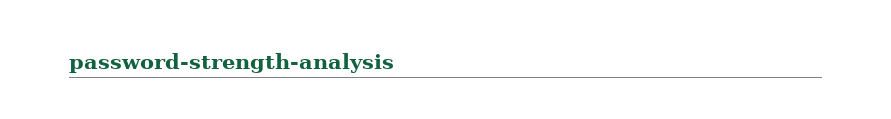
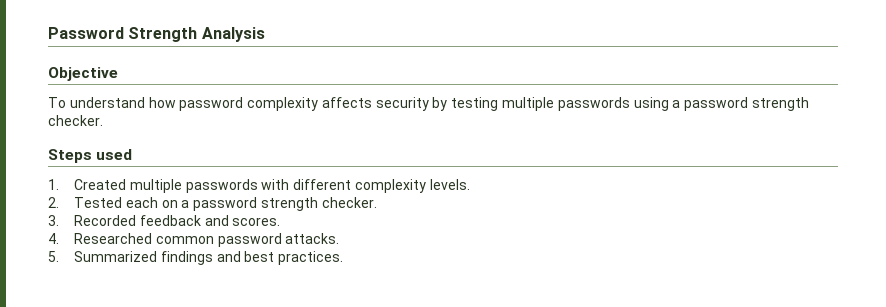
[69,53,394,73] password-strength-analysis -> [48,27,265,42] [48,67,118,81] [48,97,809,111] [48,115,103,126] [48,149,133,163] [48,179,470,193] [48,197,377,211] [48,215,281,226] [48,233,340,247] [48,251,344,265] Password Strength Analysis // Objective // To understand how password complexity affects security by testing multiple passwords using a password strength checker. // Steps used // 1. Created multiple passwords with different complexity levels. // 2. Tested each on a password strength checker. // 3. Recorded feedback and scores. // 4. Researched common password attacks. // 5. Summarized findings and best practices.

